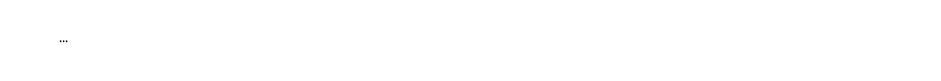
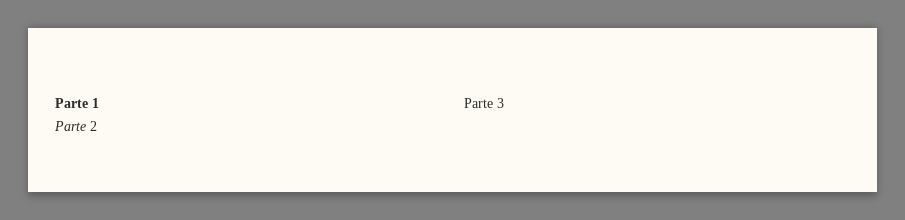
[58,40,68,43] ... -> [55,98,99,108] [54,121,97,131] [464,98,504,108] Parte 1 // Parte 2 // Parte 3

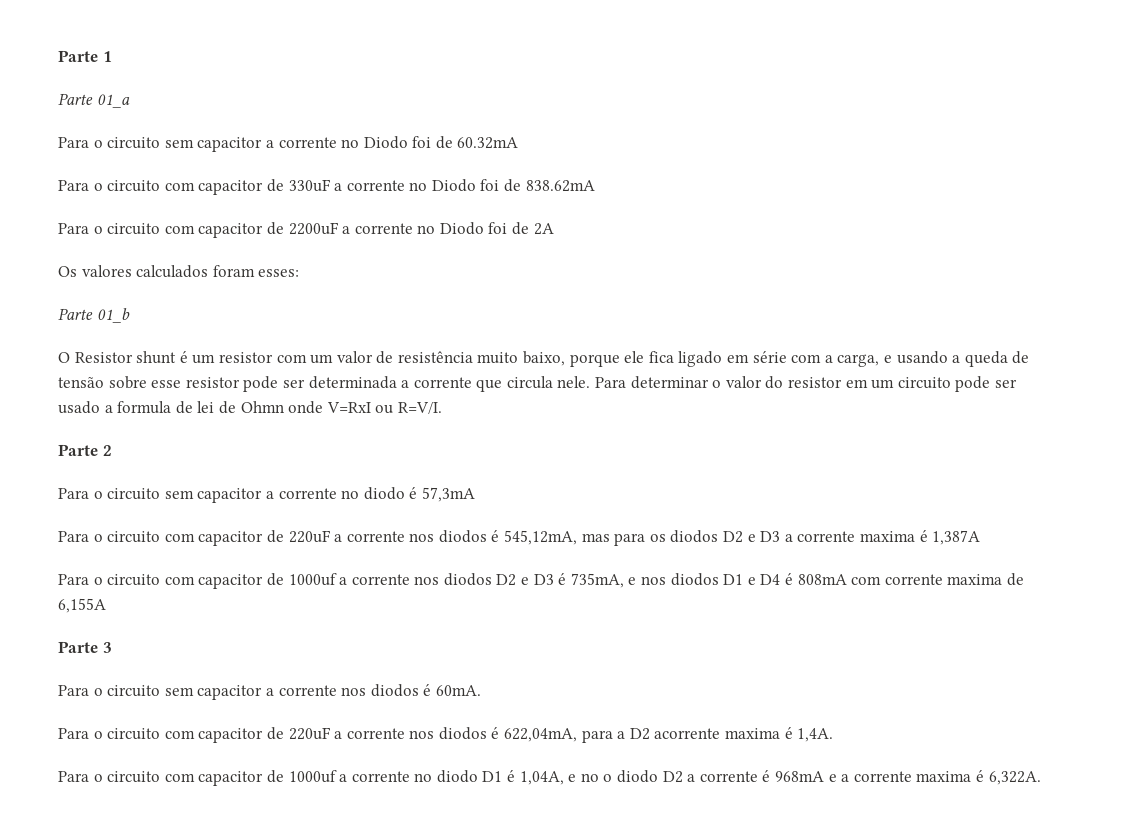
[90,121,97,131] [464,98,504,108] 2 // Parte 3 -> [96,94,130,108] [58,136,519,152] [58,179,595,195] [58,222,554,238] [58,265,300,278] [58,308,130,323] [58,351,1030,367] [58,376,1017,392] [58,401,442,414] [58,444,112,456] [58,487,475,503] [58,530,981,546] [58,573,1024,589] [58,598,106,613] [58,641,112,653] [58,684,481,700] [58,727,834,743] [58,770,1041,786] 01_a // Para o circuito sem capacitor a corrente no Diodo foi de 60.32mA // Para o circuito com capacitor de 330uF a corrente no Diodo foi de 838.62mA // Para o circuito com capacitor de 2200uF a corrente no Diodo foi de 2A // Os valores calculados foram esses: // Parte 01_b // O Resistor shunt é um resistor com um valor de resistência muito baixo, porque ele fica ligado em série com a carga, e usando a queda de tensão sobre esse resistor pode ser determinada a corrente que circula nele. Para determinar o valor do resistor em um circuito pode ser usado a formula de lei de Ohmn onde V=RxI ou R=V/I. // Parte 2 // Para o circuito sem capacitor a corrente no diodo é 57,3mA // Para o circuito com capacitor de 220uF a corrente nos diodos é 545,12mA, mas para os diodos D2 e D3 a corrente maxima é 1,387A // Para o circuito com capacitor de 1000uf a corrente nos diodos D2 e D3 é 735mA, e nos diodos D1 e D4 é 808mA com corrente maxima de 6,155A // Parte 3 // Para o circuito sem capacitor a corrente nos diodos é 60mA. // Para o circuito com capacitor de 220uF a corrente nos diodos é 622,04mA, para a D2 acorrente maxima é 1,4A. // Para o circuito com capacitor de 1000uf a corrente no diodo D1 é 1,04A, e no o diodo D2 a corrente é 968mA e a corrente maxima é 6,322A.

